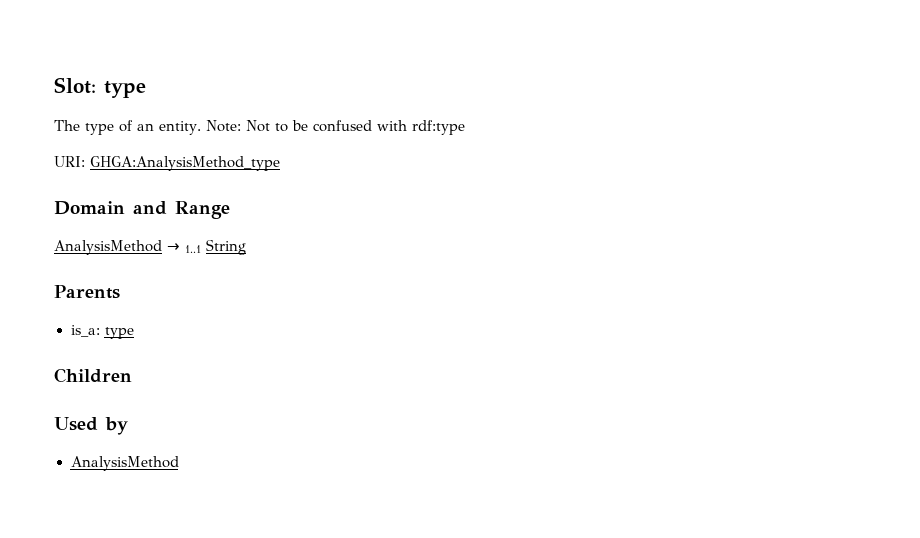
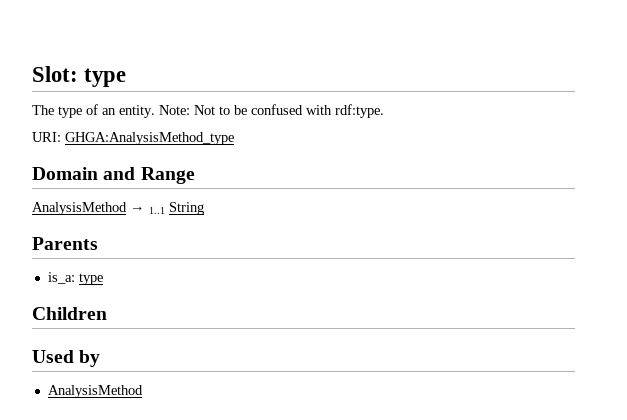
[411,120,465,135] rdf:type -> [335,104,384,118] rdf:type.

